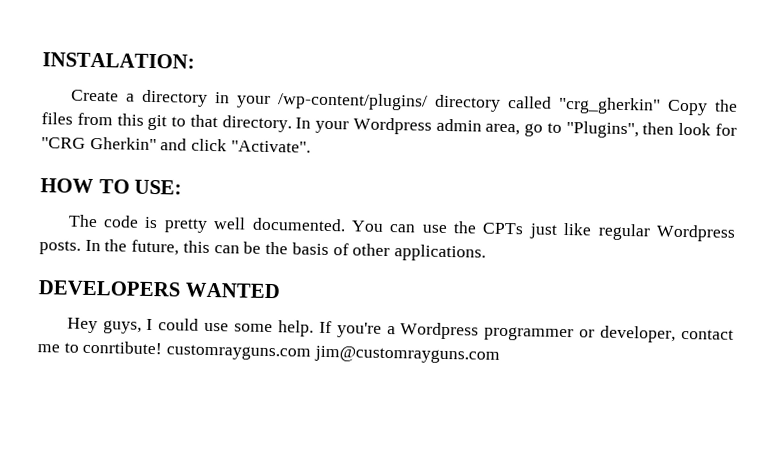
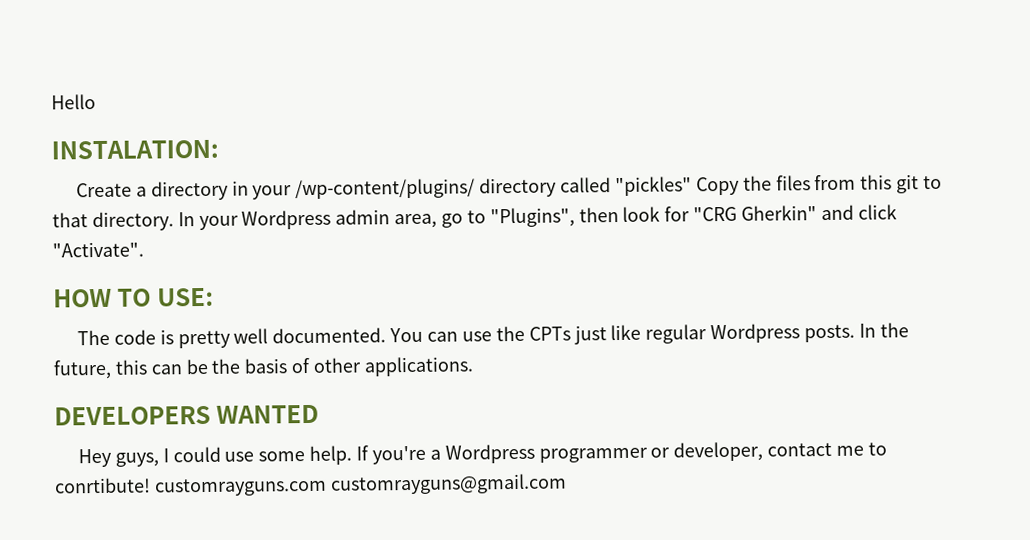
(42, 60) none -> [51,94,96,110] Hello //
[557,96,661,115] "crg_gherkin" -> [614,176,692,197] "pickles"
[313,345,500,364] jim@customrayguns.com -> [329,473,567,495] customrayguns@gmail.com

